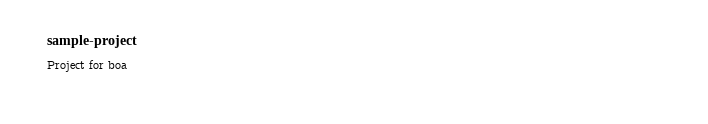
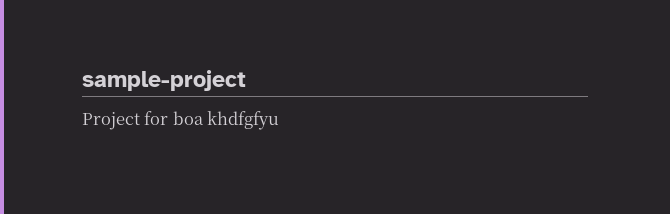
(127, 65) none -> [207,111,280,130] khdfgfyu

